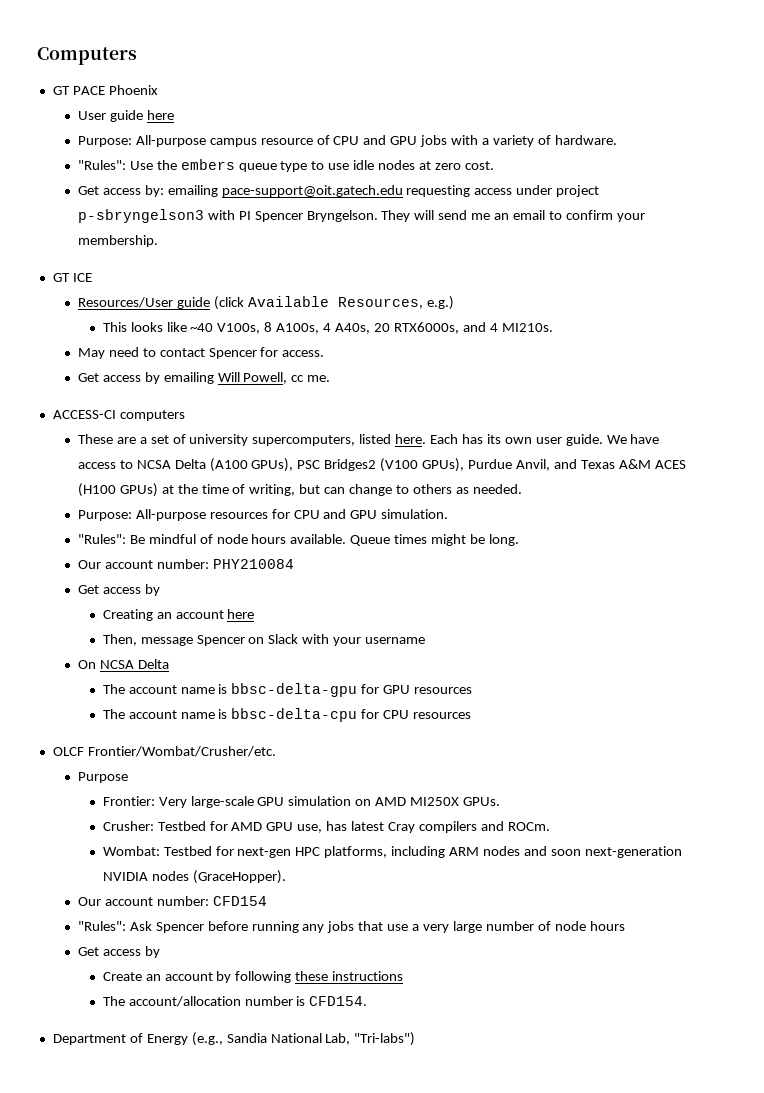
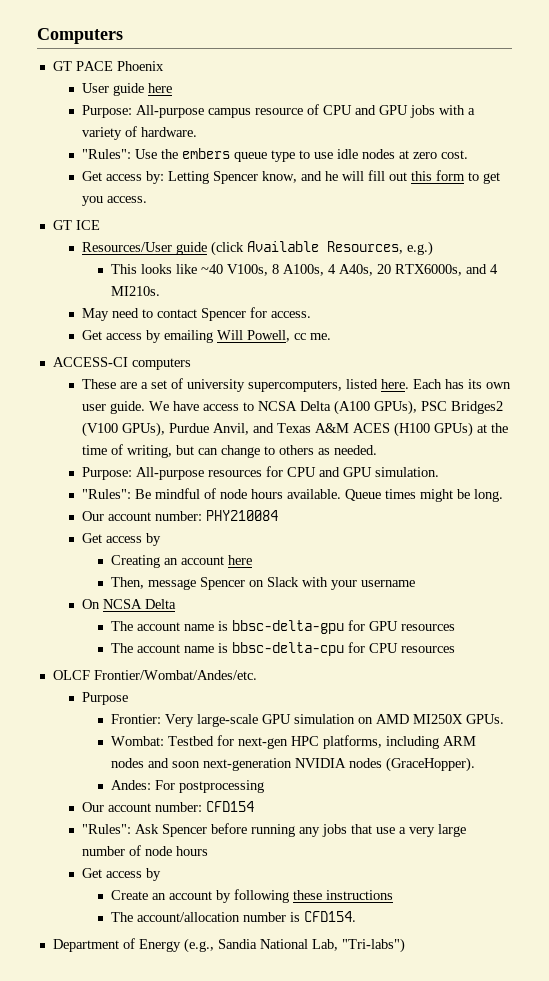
[167,185,600,197] [77,209,645,223] [77,235,158,247] emailing pace-support@oit.gatech.edu requesting access under project p-sbryngelson3 with PI Spencer Bryngelson. They will send me an email to confirm your membership. -> [167,170,500,184] [81,196,147,206] Letting Spencer know, and he will fill out this form to get you access.
[87,746,276,757] Frontier/Wombat/Crusher/etc. -> [93,670,257,680] Frontier/Wombat/Andes/etc.
[102,821,550,833] // Crusher: Testbed for AMD GPU use, has latest Cray compilers and ROCm. -> (504, 719) none
(286, 877) none -> [110,780,264,793] // Andes: For postprocessing

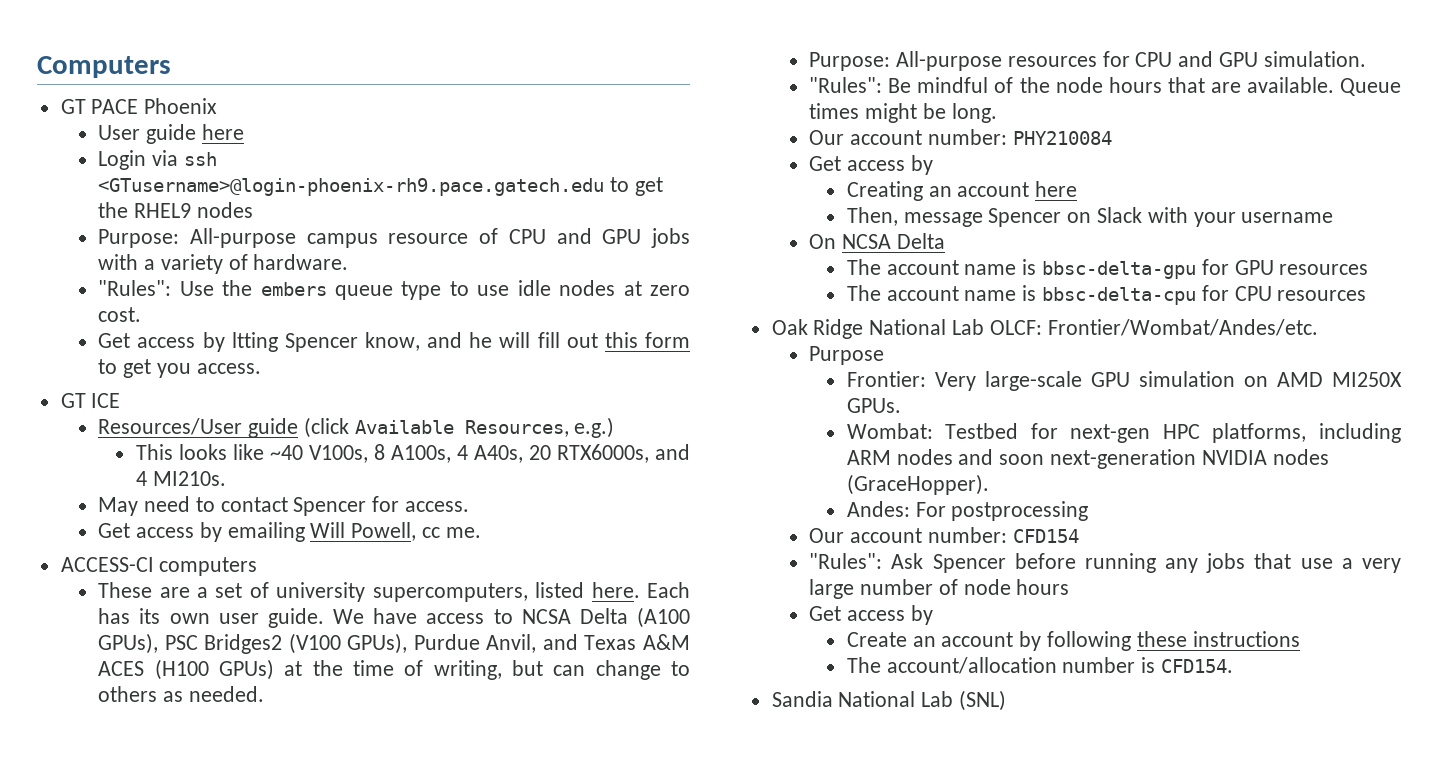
(172, 88) none -> [98,150,217,170] [98,177,663,196] [98,202,253,218] // Login via ssh <GTusername>@login-phoenix-rh9.pace.gatech.edu to get the RHEL9 nodes
[145,171,209,184] by: Letting -> [202,332,278,352] by ltting
[219,489,283,499] node hours -> [1019,77,1241,93] the node hours that are
[52,670,90,680] OLCF -> [771,319,1042,339] Oak Ridge National Lab OLCF:
[52,938,405,953] Department of Energy (e.g., Sandia National Lab, "Tri-labs") -> [771,690,1007,711] Sandia National Lab (SNL)

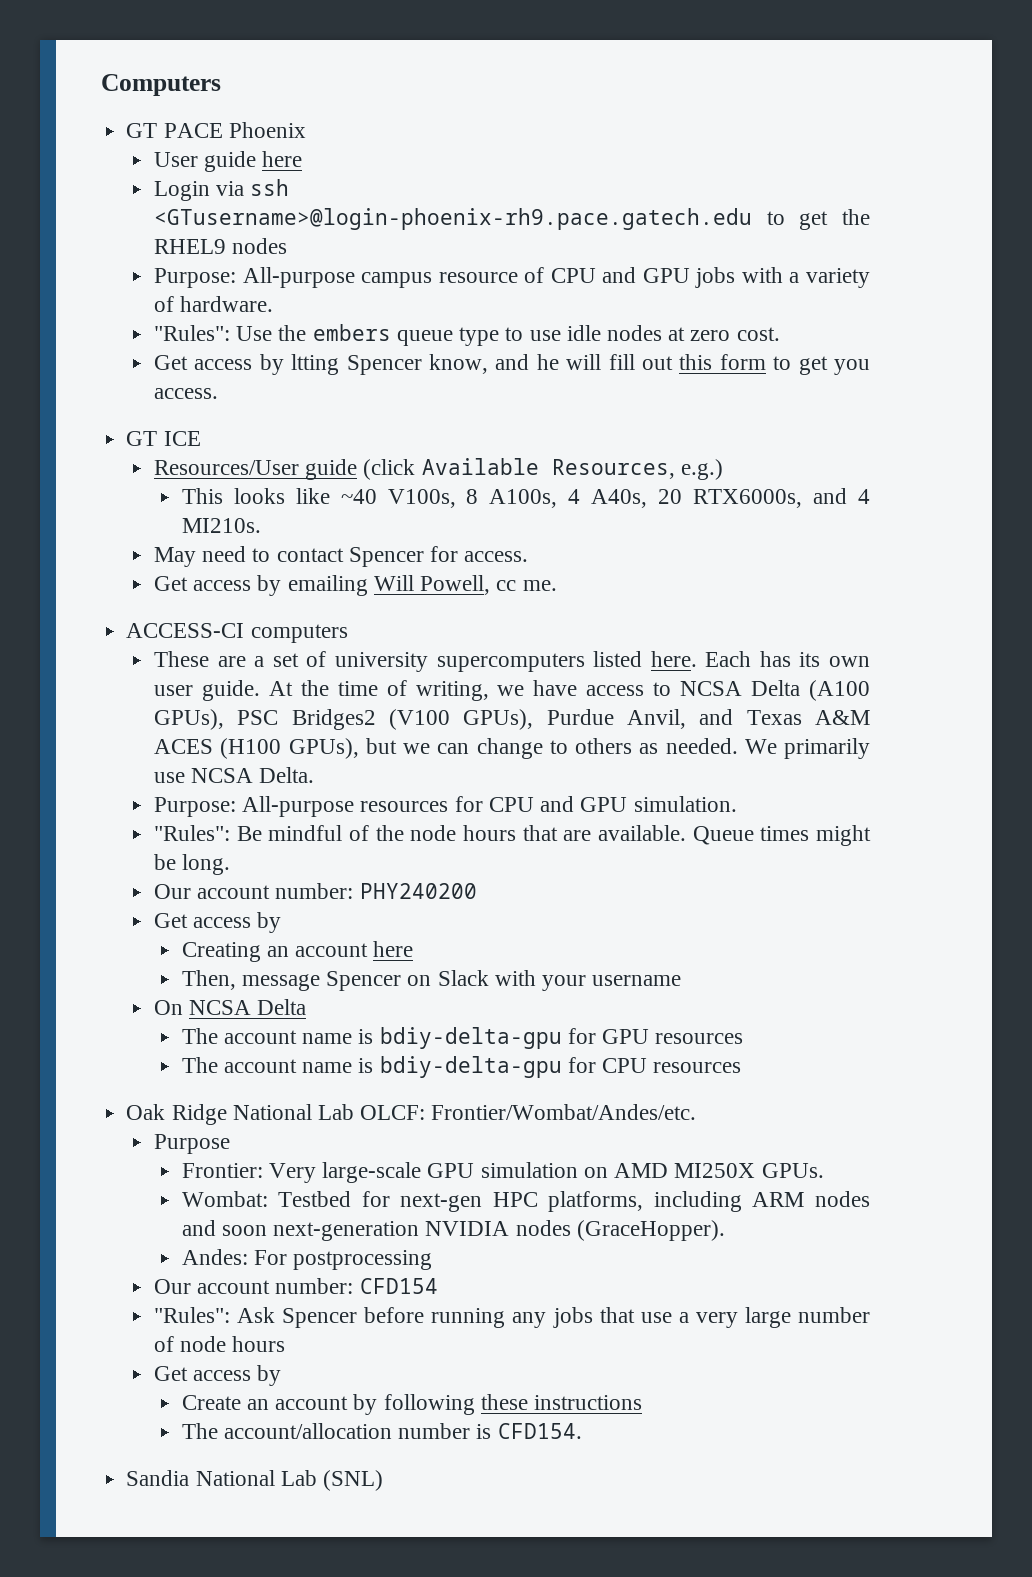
[372,583,528,602] supercomputers, -> [436,653,585,672] supercomputers
[333,609,365,624] We -> [268,680,525,701] At the time of writing, we
[218,659,543,680] GPUs) at the time of writing, but -> [288,738,431,759] GPUs), but we
(264, 694) none -> [744,738,871,759] [154,767,315,783] We primarily use NCSA Delta.
[1012,131,1112,145] PHY210084 -> [359,883,477,899] PHY240200
[1042,261,1197,279] bbsc-delta-gpu -> [379,1027,562,1049] bdiy-delta-gpu
[1042,287,1197,305] bbsc-delta-cpu -> [379,1056,562,1078] bdiy-delta-gpu

